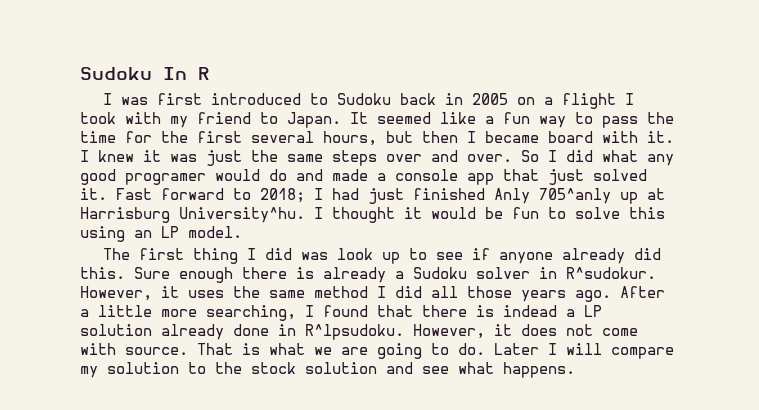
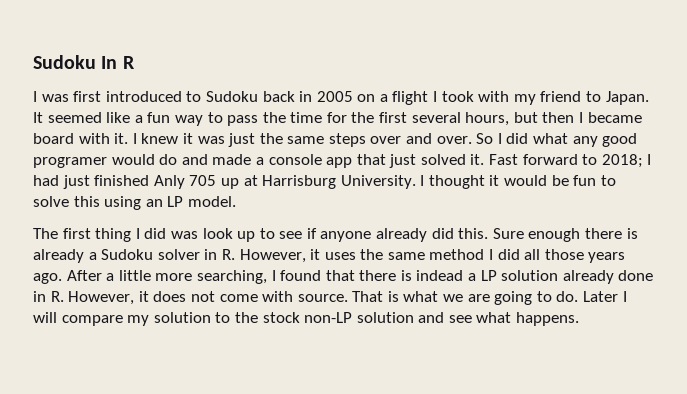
[539,188,611,204] 705^anly -> [189,175,217,186] 705
[179,207,305,223] University^hu. -> [340,175,416,189] University.
[566,267,656,279] R^sudokur. -> [221,249,235,260] R.
[305,324,404,340] R^lpsudoku. -> [50,291,64,302] R.
(296, 368) none -> [304,312,353,323] non-LP

